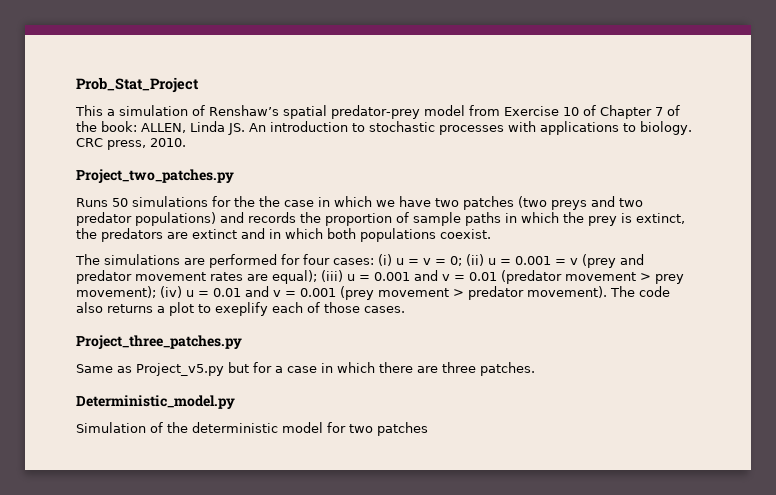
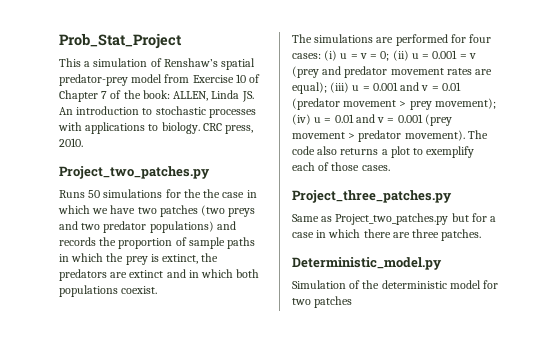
[215,302,268,316] exeplify -> [426,146,475,158] exemplify
[136,363,224,376] Project_v5.py -> [335,213,449,225] Project_two_patches.py

